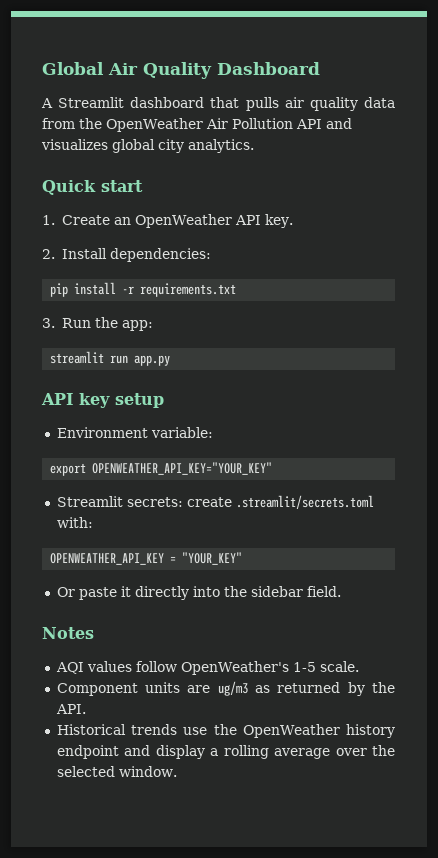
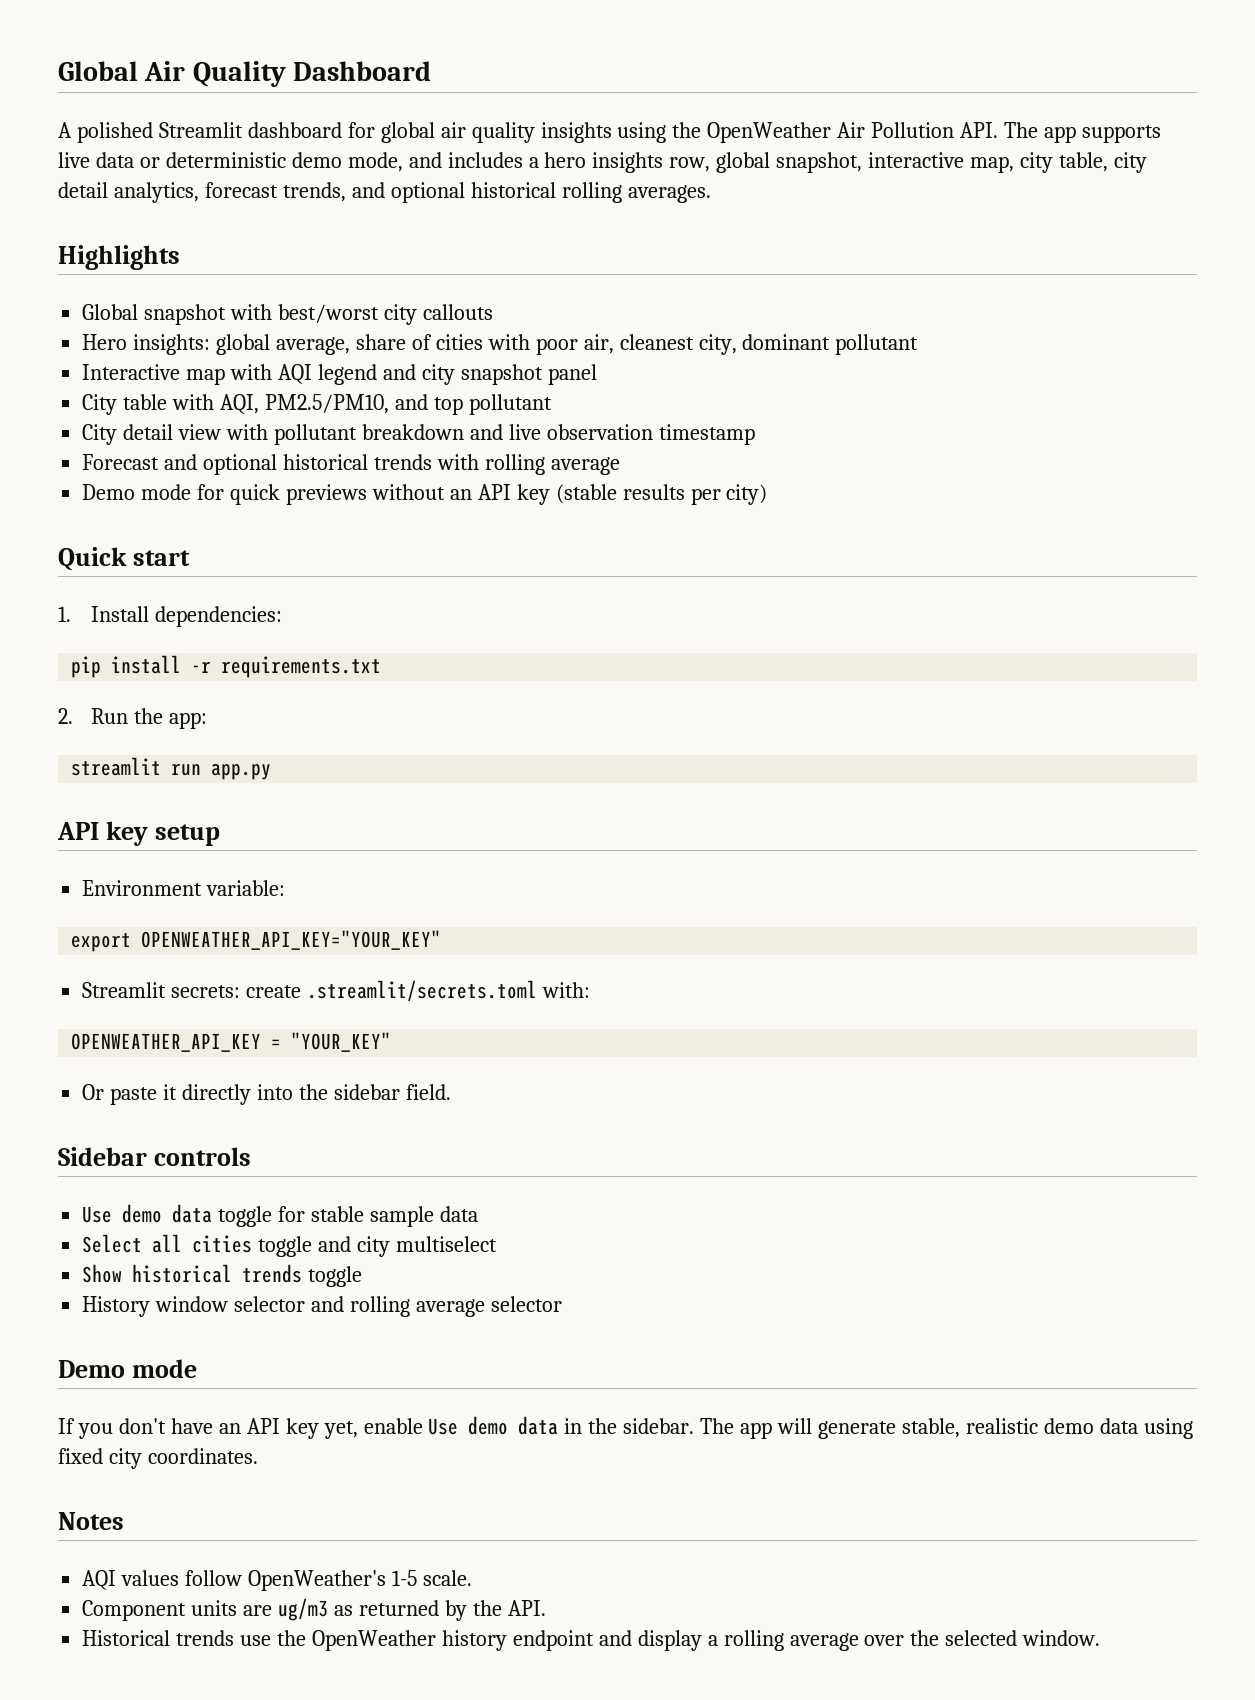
(53, 103) none -> [76,122,153,143] polished
[210,97,395,111] [42,118,352,132] [41,139,254,153] [42,180,143,195] [42,214,293,228] [42,249,55,259] that pulls air quality data from the OpenWeather Air Pollution API and visualizes global city analytics. // Quick start // 1. Create an OpenWeather API key. // 2. -> [347,122,1161,143] [58,152,1147,173] [58,182,711,203] [58,245,180,270] [82,304,493,325] [82,334,919,355] [82,364,597,385] [82,394,552,415] [82,424,755,445] [82,454,620,475] [82,484,768,505] [58,547,190,571] [58,606,71,622] for global air quality insights using the OpenWeather Air Pollution API. The app supports live data or deterministic demo mode, and includes a hero insights row, global snapshot, interactive map, city table, city detail analytics, forecast trends, and optional historical rolling averages. // Highlights // Global snapshot with best/worst city callouts // Hero insights: global average, share of cities with poor air, cleanest city, dominant pollutant // Interactive map with AQI legend and city snapshot panel // City table with AQI, PM2.5/PM10, and top pollutant // City detail view with pollutant breakdown and live observation timestamp // Forecast and optional historical trends with rolling average // Demo mode for quick previews without an API key (stable results per city) // Quick start // 1.
[42,318,55,328] 3. -> [58,708,73,724] 2.
(341, 591) none -> [58,1147,251,1166] [82,1204,478,1227] [82,1234,497,1257] [82,1264,363,1287] [82,1296,562,1317] [58,1359,197,1378] [58,1416,1193,1439] [58,1448,258,1469] // Sidebar controls // Use demo data toggle for stable sample data // Select all cities toggle and city multiselect // Show historical trends toggle // History window selector and rolling average selector // Demo mode // If you don't have an API key yet, enable Use demo data in the sidebar. The app will generate stable, realistic demo data using fixed city coordinates.

